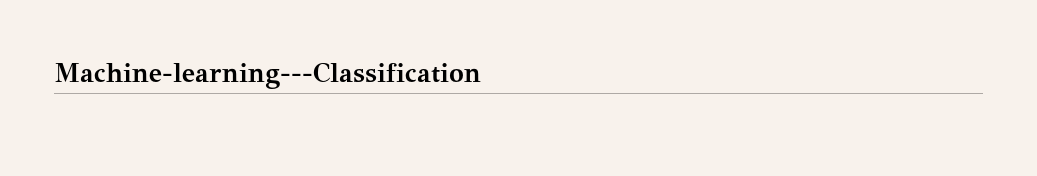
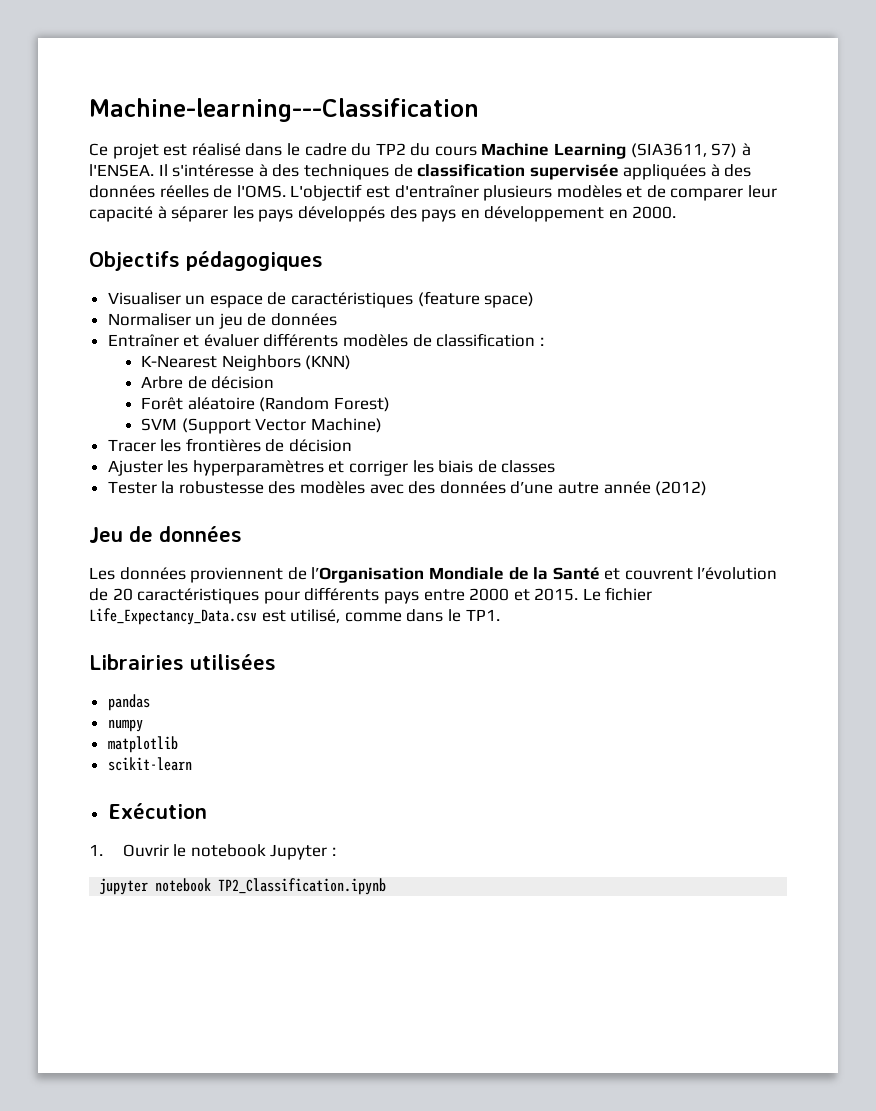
(481, 75) none -> [89,143,751,159] [89,163,752,180] [89,184,778,201] [89,206,677,222] [89,251,323,271] [107,291,535,308] [107,313,338,329] [107,333,544,347] [141,355,352,371] [141,376,275,389] [141,397,391,412] [141,418,383,434] [107,438,353,452] [107,460,556,476] [107,481,708,496] [89,526,242,543] [89,567,778,583] [89,587,653,604] [89,608,500,625] [89,654,276,670] [107,694,150,711] [107,719,143,732] [107,736,178,753] [107,757,192,771] [107,803,207,819] [89,844,336,860] [99,878,387,895] // Ce projet est réalisé dans le cadre du TP2 du cours Machine Learning (SIA3611, S7) à l'ENSEA. Il s'intéresse à des techniques de classification supervisée appliquées à des données réelles de l'OMS. L'objectif est d'entraîner plusieurs modèles et de comparer leur capacité à séparer les pays développés des pays en développement en 2000. // Objectifs pédagogiques // Visualiser un espace de caractéristiques (feature space) // Normaliser un jeu de données // Entraîner et évaluer différents modèles de classification : // K-Nearest Neighbors (KNN) // Arbre de décision // Forêt aléatoire (Random Forest) // SVM (Support Vector Machine) // Tracer les frontières de décision // Ajuster les hyperparamètres et corriger les biais de classes // Tester la robustesse des modèles avec des données d’une autre année (2012) // Jeu de données // Les données proviennent de l’Organisation Mondiale de la Santé et couvrent l’évolution de 20 caractéristiques pour différents pays entre 2000 et 2015. Le fichier Life_Expectancy_Data.csv est utilisé, comme dans le TP1. // Librairies utilisées // pandas // numpy // matplotlib // scikit-learn // Exécution // 1. Ouvrir le notebook Jupyter : // jupyter notebook TP2_Classification.ipynb

